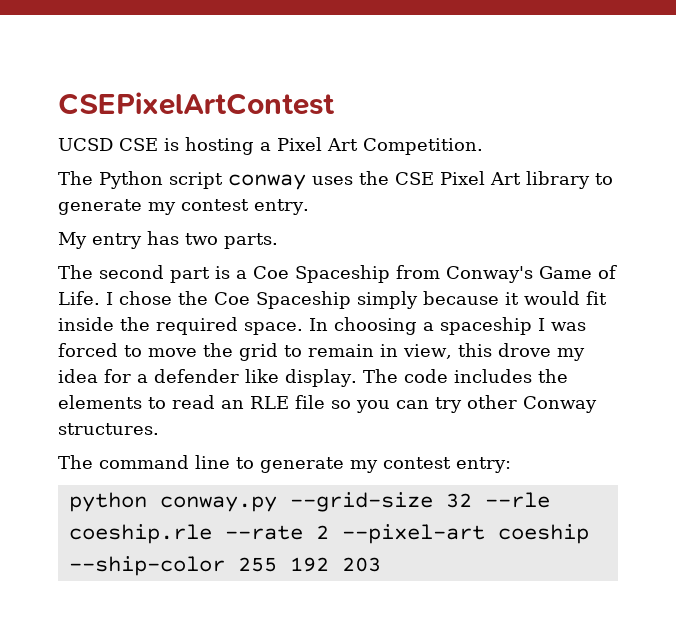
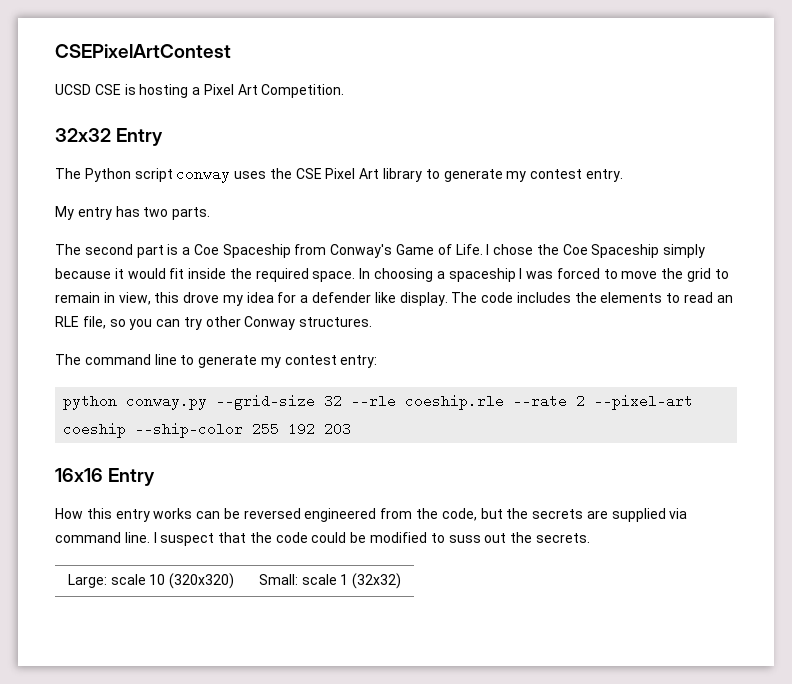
(483, 146) none -> [55,128,164,146] // 32x32 Entry
[295,395,325,409] file -> [82,316,106,329] file,
(381, 564) none -> [55,468,156,486] [55,508,688,522] [55,532,590,546] [67,573,235,589] [258,573,402,589] // 16x16 Entry // How this entry works can be reversed engineered from the code, but the secrets are supplied via command line. I suspect that the code could be modified to suss out the secrets. // Large: scale 10 (320x320) | Small: scale 1 (32x32)

